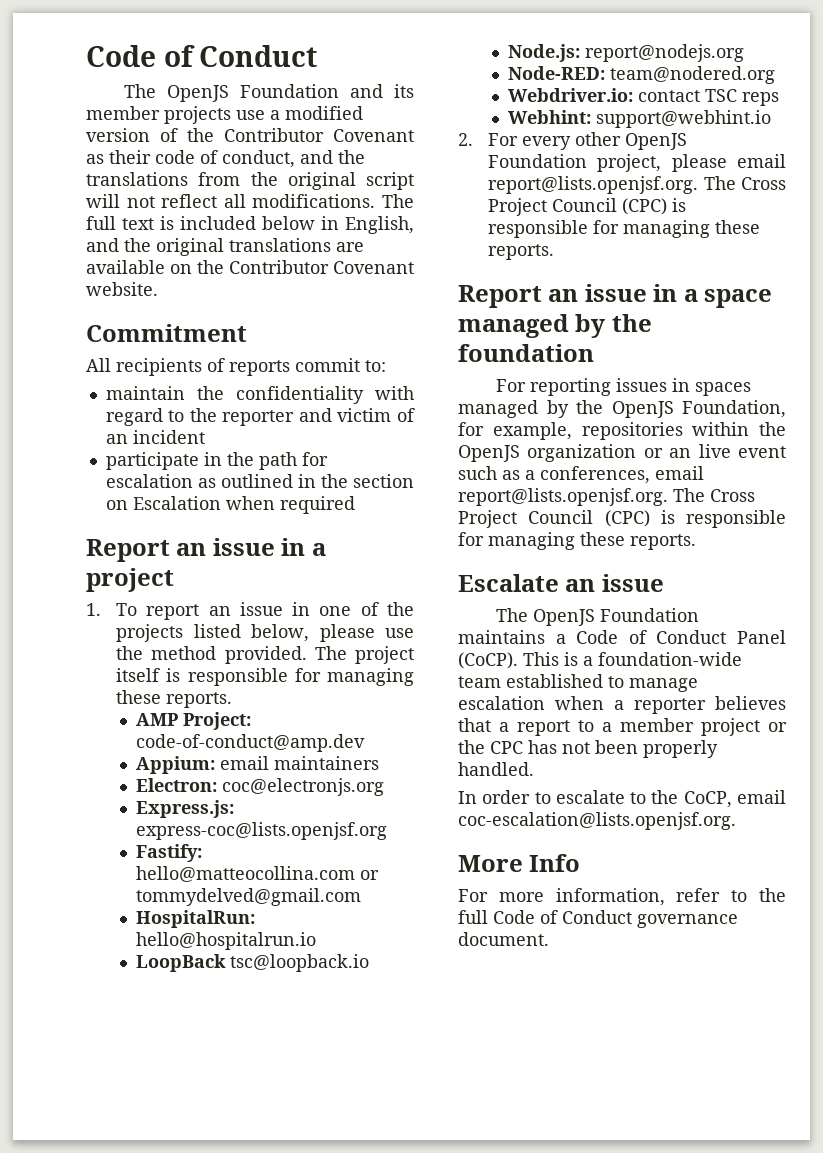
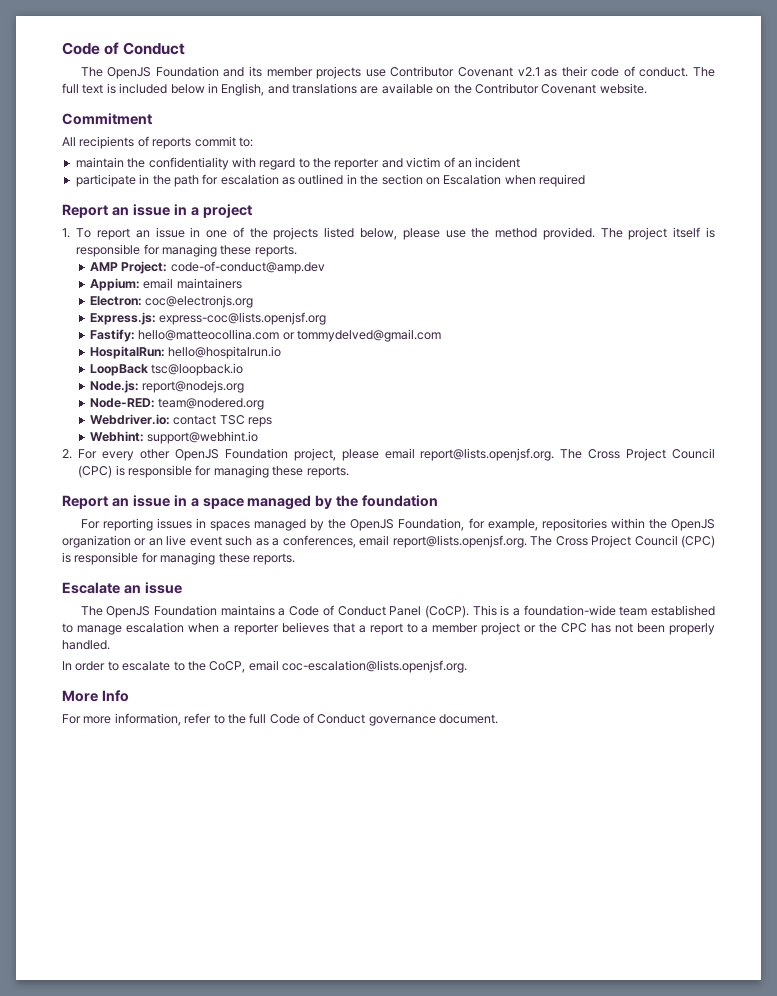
[270,106,363,120] [86,128,414,142] a modified version of the Contributor Covenant -> [390,66,540,77] Contributor Covenant v2.1
[222,150,365,168] [86,172,414,190] [86,194,376,208] conduct, and the translations from the original script will not reflect all modifications. -> [639,67,689,77] conduct.
[124,238,224,256] the original -> (289, 89) none

